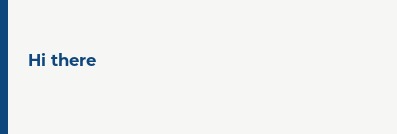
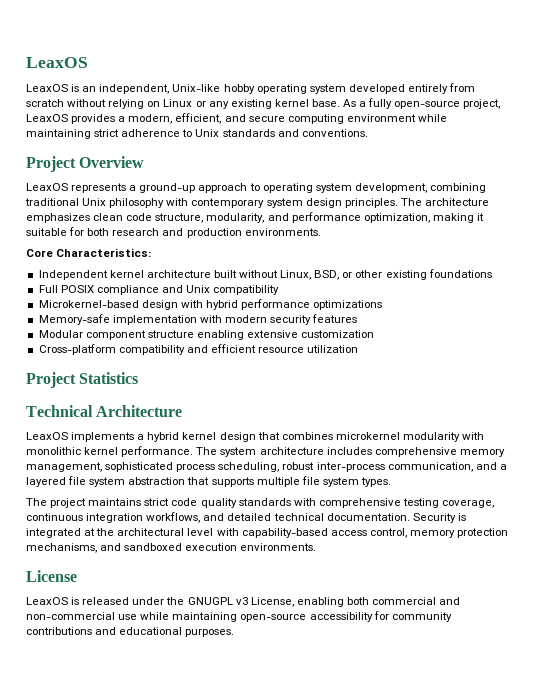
[28,53,96,66] Hi there -> [26,57,88,68] [26,83,476,94] [26,98,501,109] [26,113,447,124] [26,129,368,139] [26,156,145,172] [26,183,486,193] [25,198,489,208] [26,212,484,223] [26,227,321,238] [26,248,152,257] [38,269,492,280] [38,285,280,295] [38,299,383,310] [38,314,358,325] [38,330,375,340] [38,344,359,355] [26,372,139,388] [26,405,183,417] [26,432,485,442] [26,446,505,457] [26,462,507,472] [26,476,391,487] [26,498,495,508] [26,512,466,523] [26,528,509,538] [26,543,317,553] [26,570,77,582] [26,597,461,607] [26,611,452,622] [26,627,235,637] LeaxOS // LeaxOS is an independent, Unix-like hobby operating system developed entirely from scratch without relying on Linux or any existing kernel base. As a fully open-source project, LeaxOS provides a modern, efficient, and secure computing environment while maintaining strict adherence to Unix standards and conventions. // Project Overview // LeaxOS represents a ground-up approach to operating system development, combining traditional Unix philosophy with contemporary system design principles. The architecture emphasizes clean code structure, modularity, and performance optimization, making it suitable for both research and production environments. // Core Characteristics: // Independent kernel architecture built without Linux, BSD, or other existing foundations // Full POSIX compliance and Unix compatibility // Microkernel-based design with hybrid performance optimizations // Memory-safe implementation with modern security features // Modular component structure enabling extensive customization // Cross-platform compatibility and efficient resource utilization // Project Statistics // Technical Architecture // LeaxOS implements a hybrid kernel design that combines microkernel modularity with monolithic kernel performance. The system architecture includes comprehensive memory management, sophisticated process scheduling, robust inter-process communication, and a layered file system abstraction that supports multiple file system types. // The project maintains strict code quality standards with comprehensive testing coverage, continuous integration workflows, and detailed technical documentation. Security is integrated at the architectural level with capability-based access control, memory protection mechanisms, and sandboxed execution environments. // License // LeaxOS is released under the GNUGPL v3 License, enabling both commercial and non-commercial use while maintaining open-source accessibility for community contributions and educational purposes.

